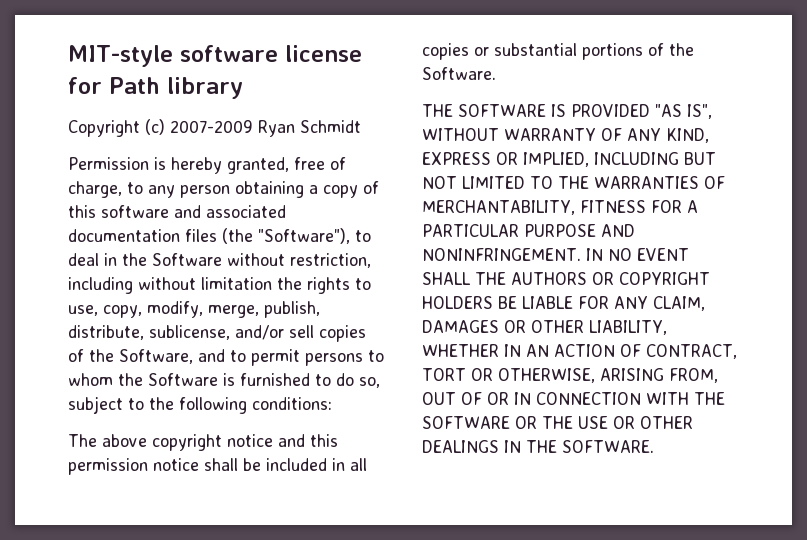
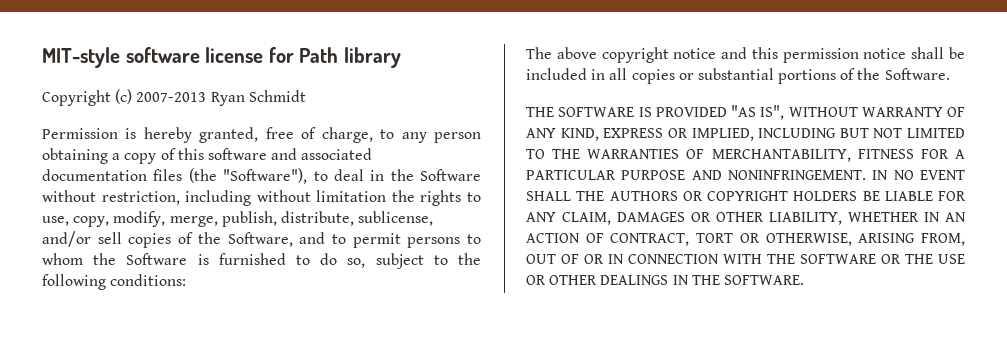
[170,120,253,133] 2007-2009 -> [136,92,207,102] 2007-2013

